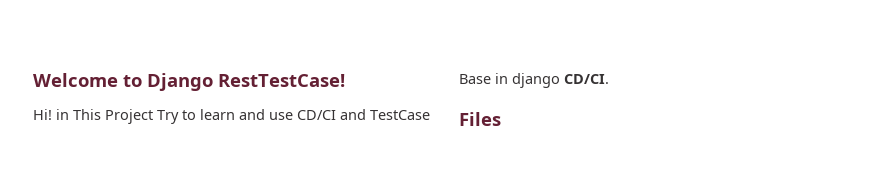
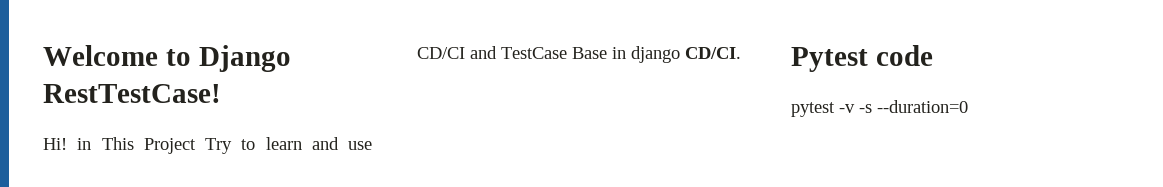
[459,112,501,126] Files -> [791,45,933,72] [791,100,968,117] Pytest code // pytest -v -s --duration=0

